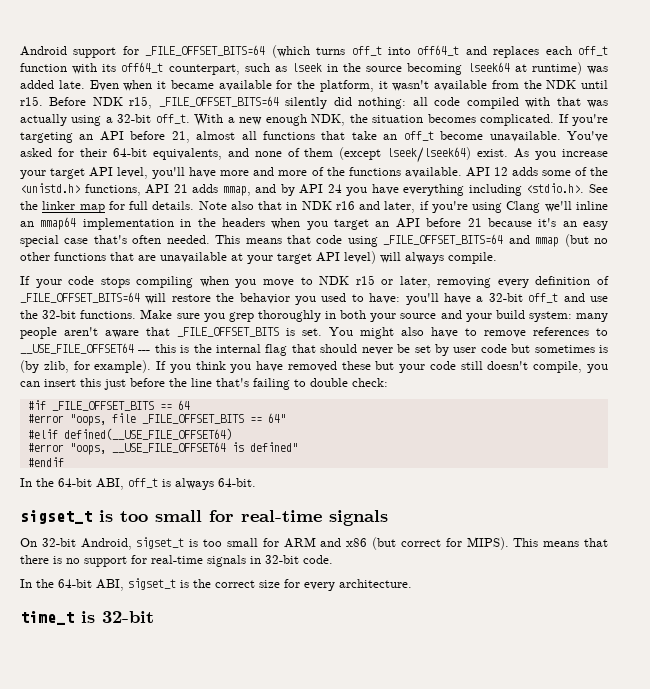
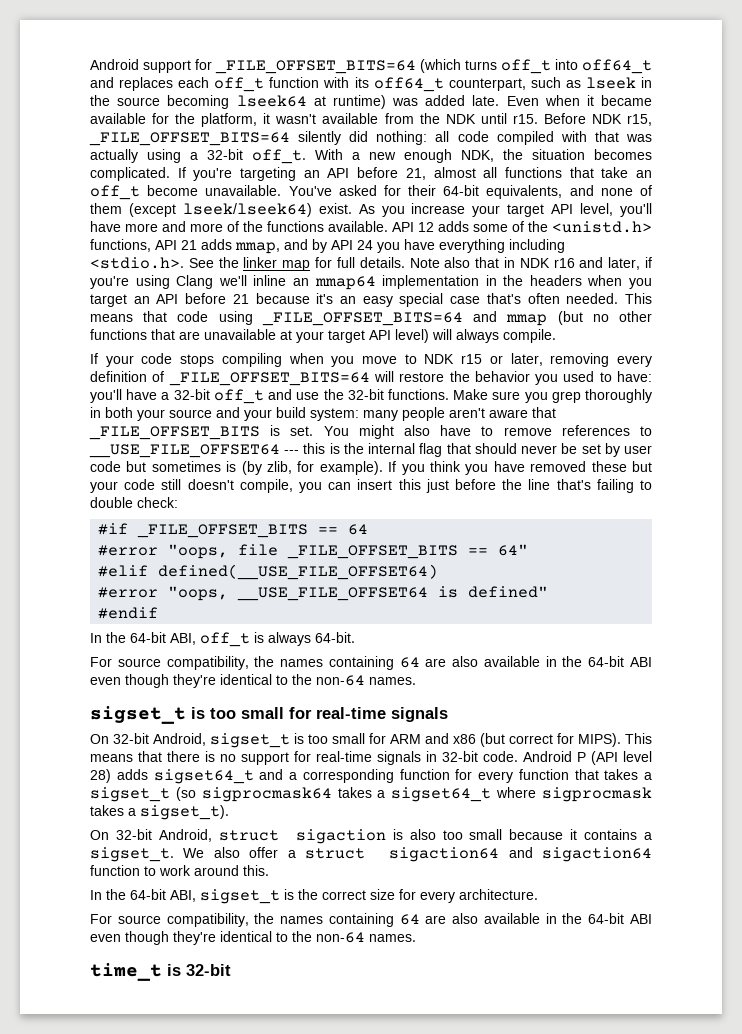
(256, 482) none -> [90,656,652,670] [90,674,416,688] // For source compatibility, the names containing 64 are also available in the 64-bit ABI even though they're identical to the non-64 names.
(333, 559) none -> [523,751,652,765] [90,769,652,784] [90,787,652,802] [90,805,229,820] [90,829,653,844] [90,847,652,862] [90,865,269,876] Android P (API level 28) adds sigset64_t and a corresponding function for every function that takes a sigset_t (so sigprocmask64 takes a sigset64_t where sigprocmask takes a sigset_t). // On 32-bit Android, struct sigaction is also too small because it contains a sigset_t. We also offer a struct sigaction64 and sigaction64 function to work around this.
(412, 583) none -> [90,913,652,927] [90,931,416,945] // For source compatibility, the names containing 64 are also available in the 64-bit ABI even though they're identical to the non-64 names.

